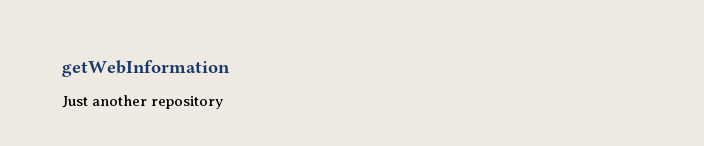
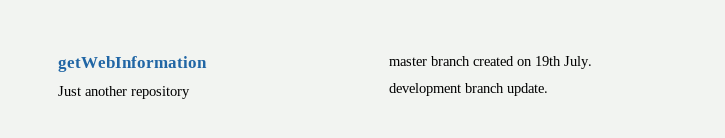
(224, 102) none -> [389,56,592,69] [389,83,548,96] // master branch created on 19th July. // development branch update.

